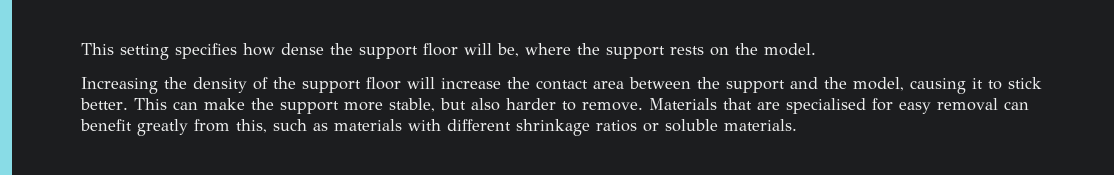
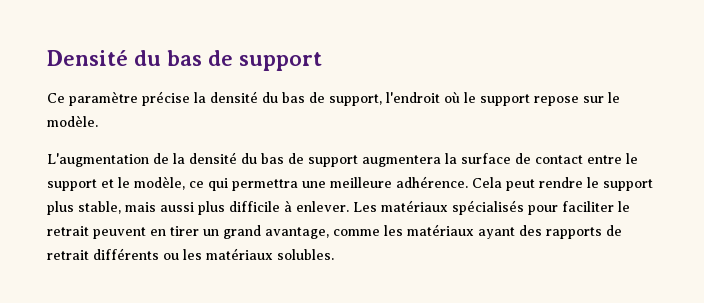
[81,43,816,60] [81,77,1042,94] [80,98,1029,114] [80,119,797,136] This setting specifies how dense the support floor will be, where the support rests on the model. // Increasing the density of the support floor will increase the contact area between the support and the model, causing it to stick better. This can make the support more stable, but also harder to remove. Materials that are specialised for easy removal can benefit greatly from this, such as materials with different shrinkage ratios or soluble materials. -> [47,50,322,71] [47,91,620,106] [47,115,98,127] [47,152,638,167] [47,176,653,191] [47,200,630,215] [47,224,622,239] [47,248,334,260] Densité du bas de support // Ce paramètre précise la densité du bas de support, l'endroit où le support repose sur le modèle. // L'augmentation de la densité du bas de support augmentera la surface de contact entre le support et le modèle, ce qui permettra une meilleure adhérence. Cela peut rendre le support plus stable, mais aussi plus difficile à enlever. Les matériaux spécialisés pour faciliter le retrait peuvent en tirer un grand avantage, comme les matériaux ayant des rapports de retrait différents ou les matériaux solubles.

